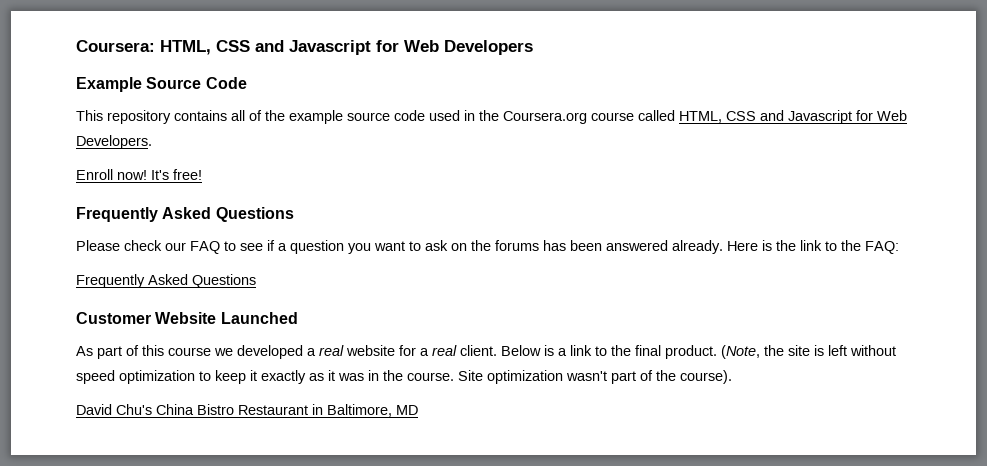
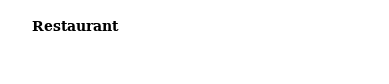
[76,40,533,55] [76,77,247,92] [76,110,907,124] [76,135,152,149] [76,169,202,180] [76,207,294,222] [76,240,899,254] [76,274,256,288] [76,312,298,324] [76,345,896,359] [76,370,732,384] [76,404,418,417] Coursera: HTML, CSS and Javascript for Web Developers // Example Source Code // This repository contains all of the example source code used in the Coursera.org course called HTML, CSS and Javascript for Web Developers. // Enroll now! It's free! // Frequently Asked Questions // Please check our FAQ to see if a question you want to ask on the forums has been answered already. Here is the link to the FAQ: // Frequently Asked Questions // Customer Website Launched // As part of this course we developed a real website for a real client. Below is a link to the final product. (Note, the site is left without speed optimization to keep it exactly as it was in the course. Site optimization wasn't part of the course). // David Chu's China Bistro Restaurant in Baltimore, MD -> [32,21,119,31] Restaurant

